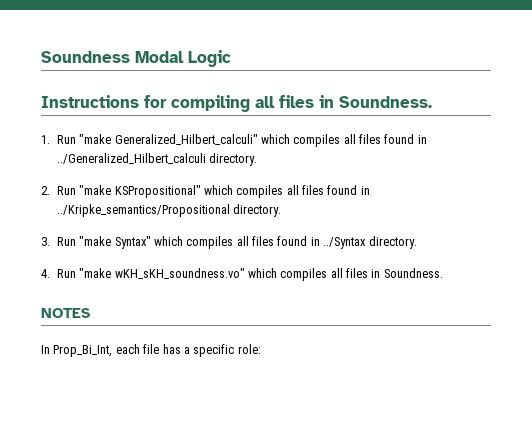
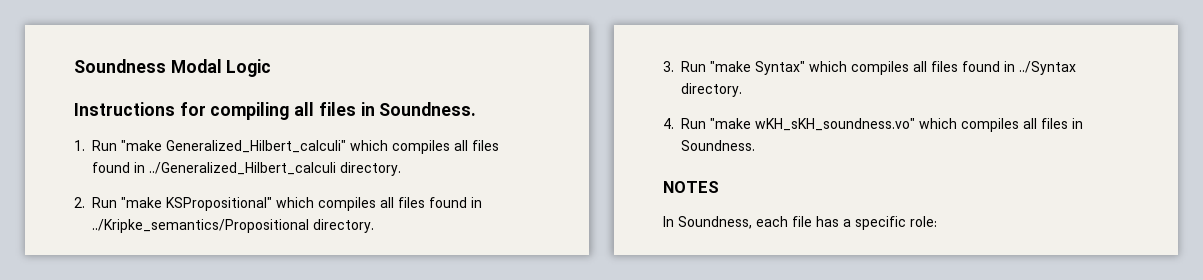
[53,345,113,357] Prop_Bi_Int, -> [678,216,752,229] Soundness,

